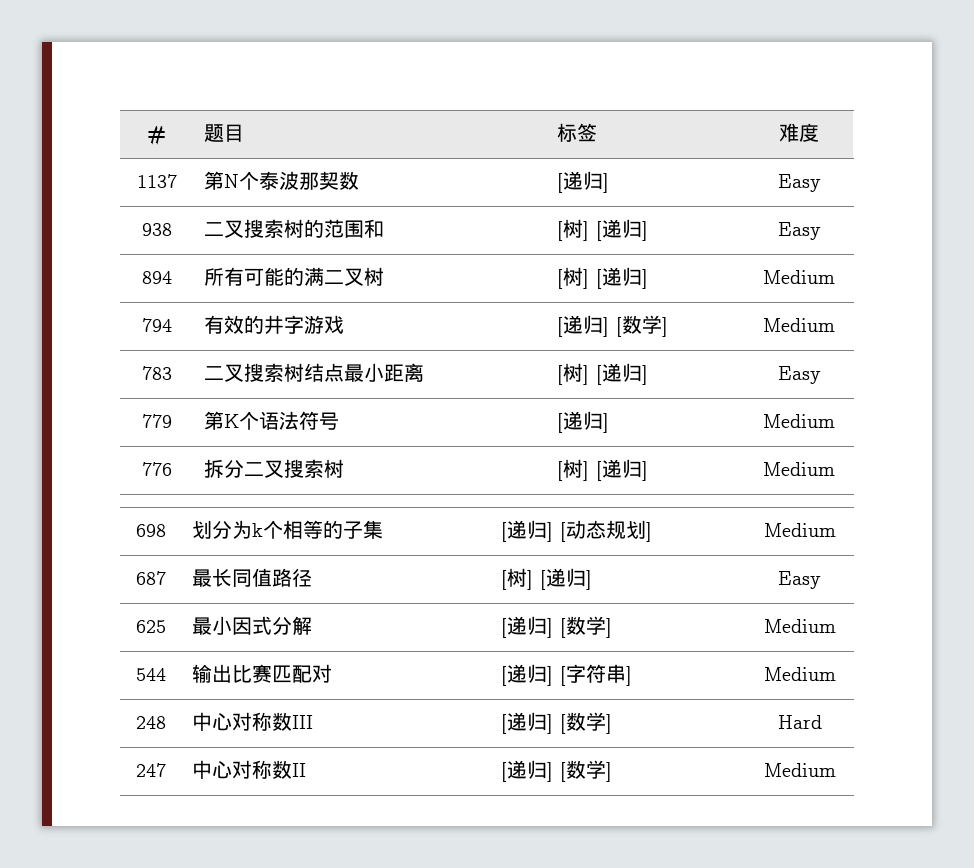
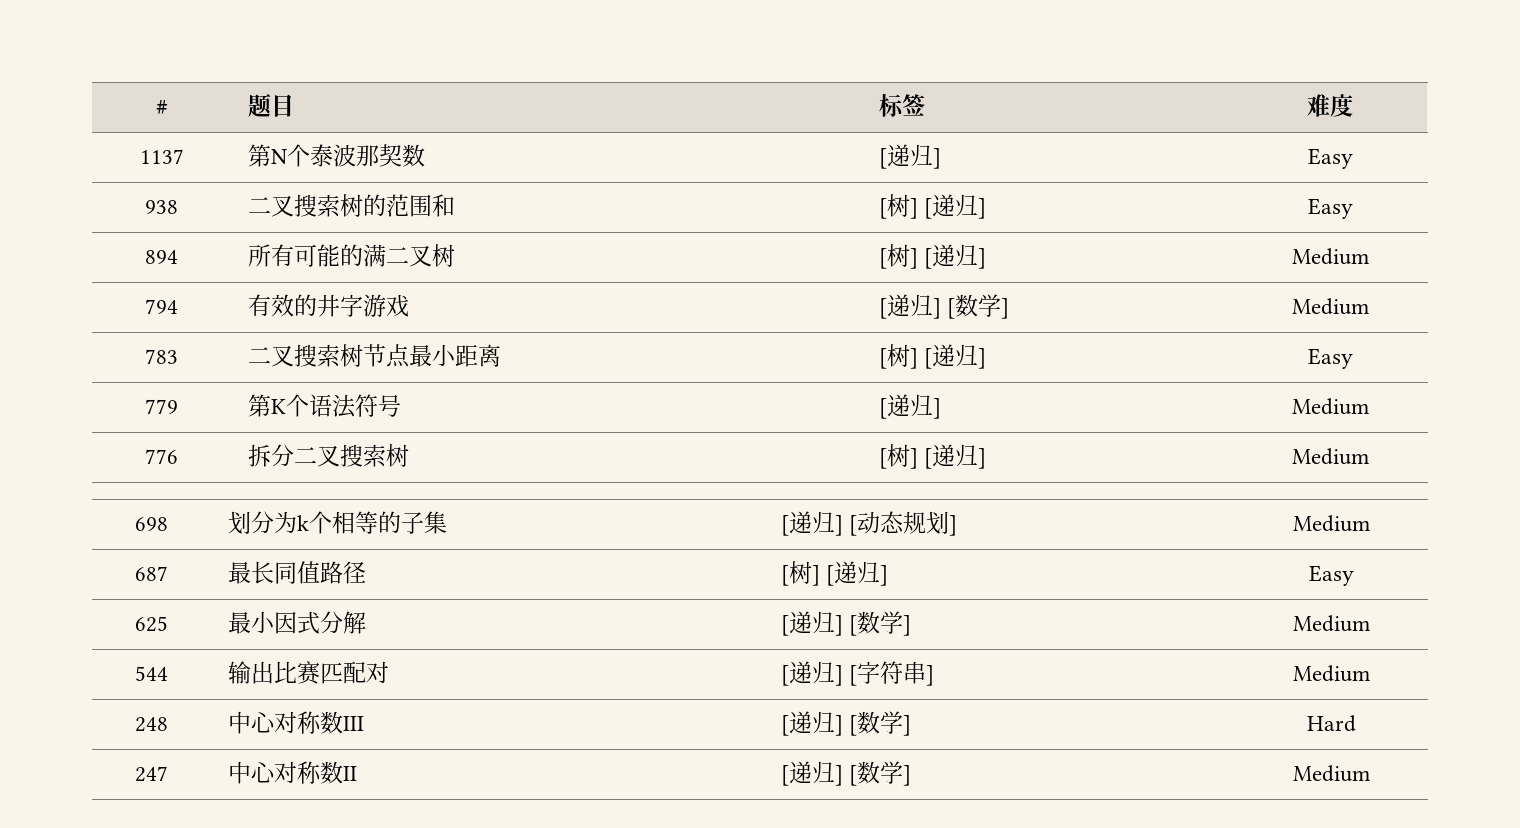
[303,363,324,382] 结 -> [363,344,387,367] 节

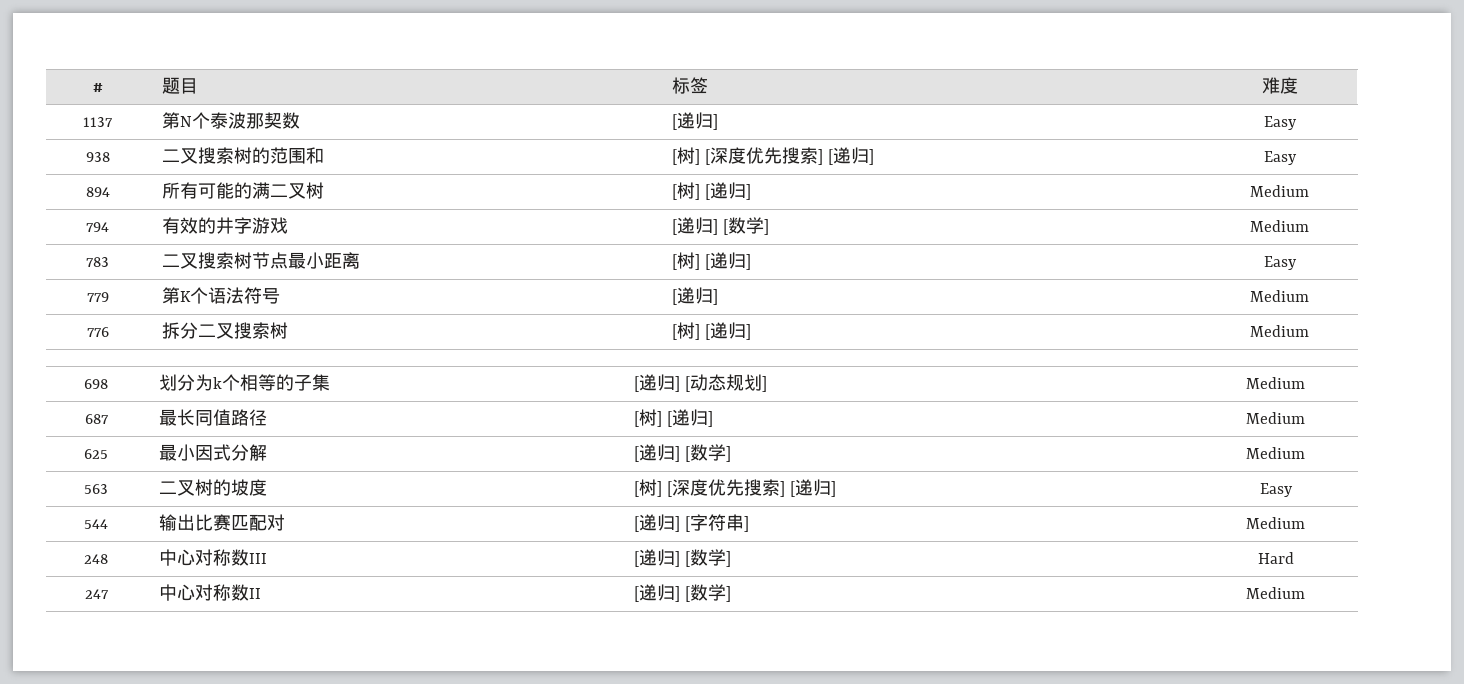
(933, 208) none -> [710,147,834,165] 深度优先搜索] [
[1308,565,1354,586] Easy -> [1246,412,1305,424] Medium
(1370, 623) none -> [84,484,108,494] [159,479,268,496] [634,479,837,497] [1259,483,1293,497] // 563 | 二叉树的坡度 | [树] [深度优先搜索] [递归] | Easy

